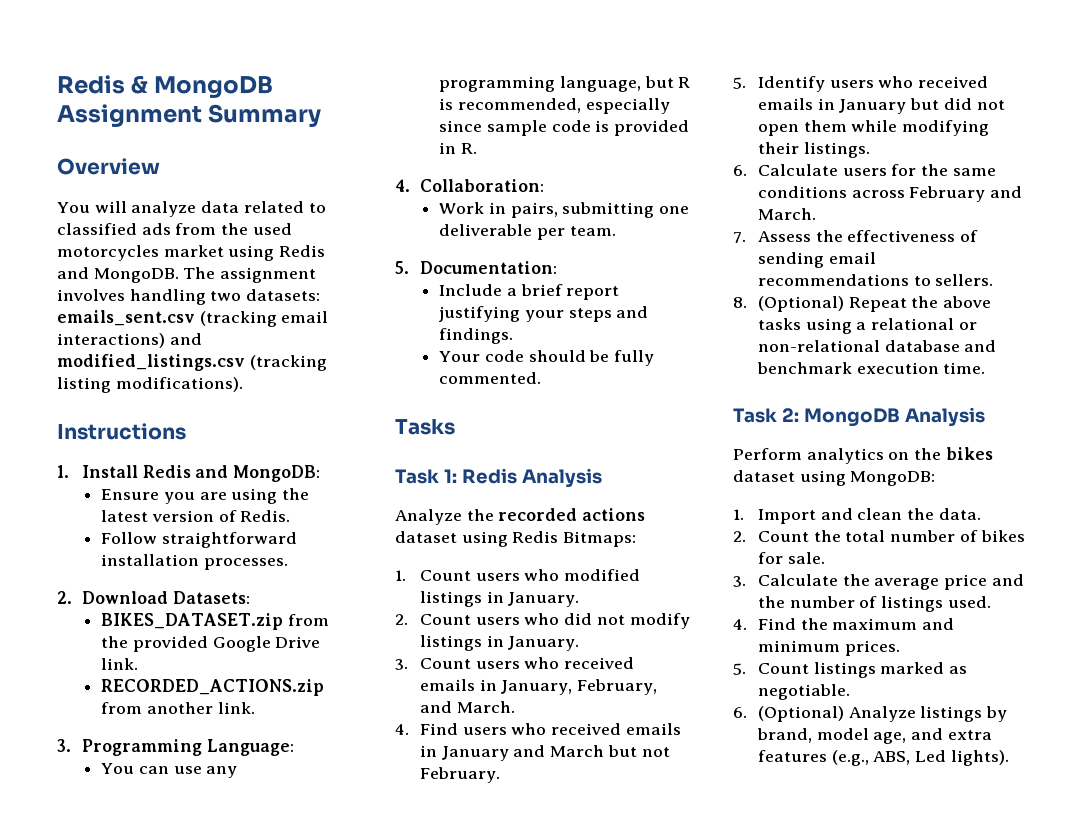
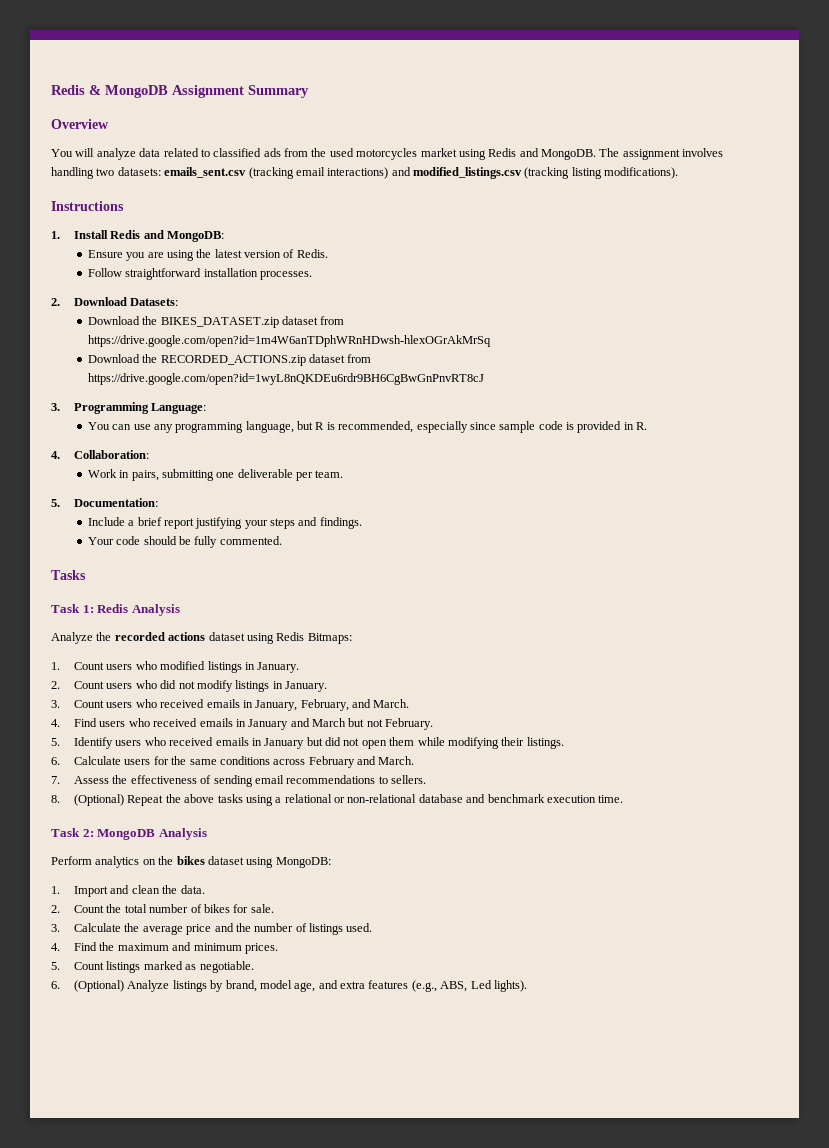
[101,613,329,630] [101,636,321,652] [101,658,139,670] [101,679,325,696] [101,702,255,714] BIKES_DATASET.zip from the provided Google Drive link. // RECORDED_ACTIONS.zip from another link. -> [87,316,345,328] [87,335,491,347] [87,354,372,366] [87,373,484,385] Download the BIKES_DATASET.zip dataset from https://drive.google.com/open?id=1m4W6anTDphWRnHDwsh-hlexOGrAkMrSq // Download the RECORDED_ACTIONS.zip dataset from https://drive.google.com/open?id=1wyL8nQKDEu6rdr9BH6CgBwGnPnvRT8cJ

